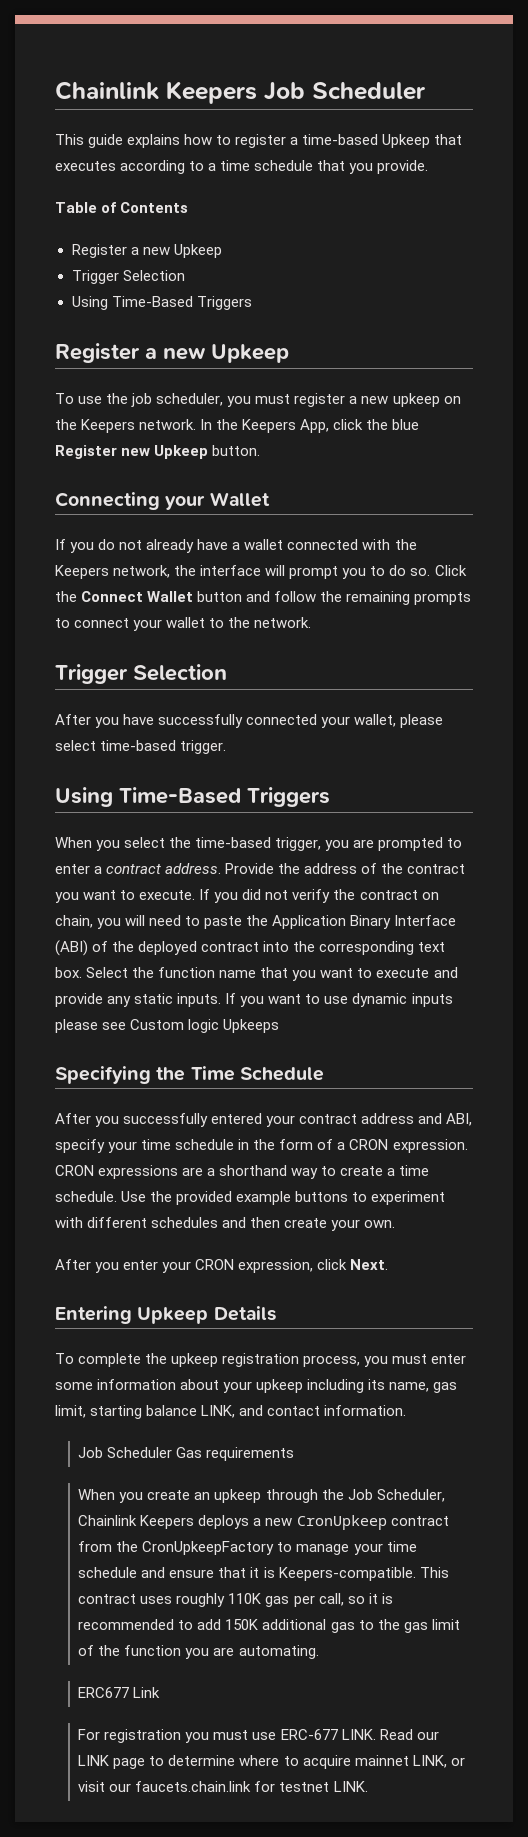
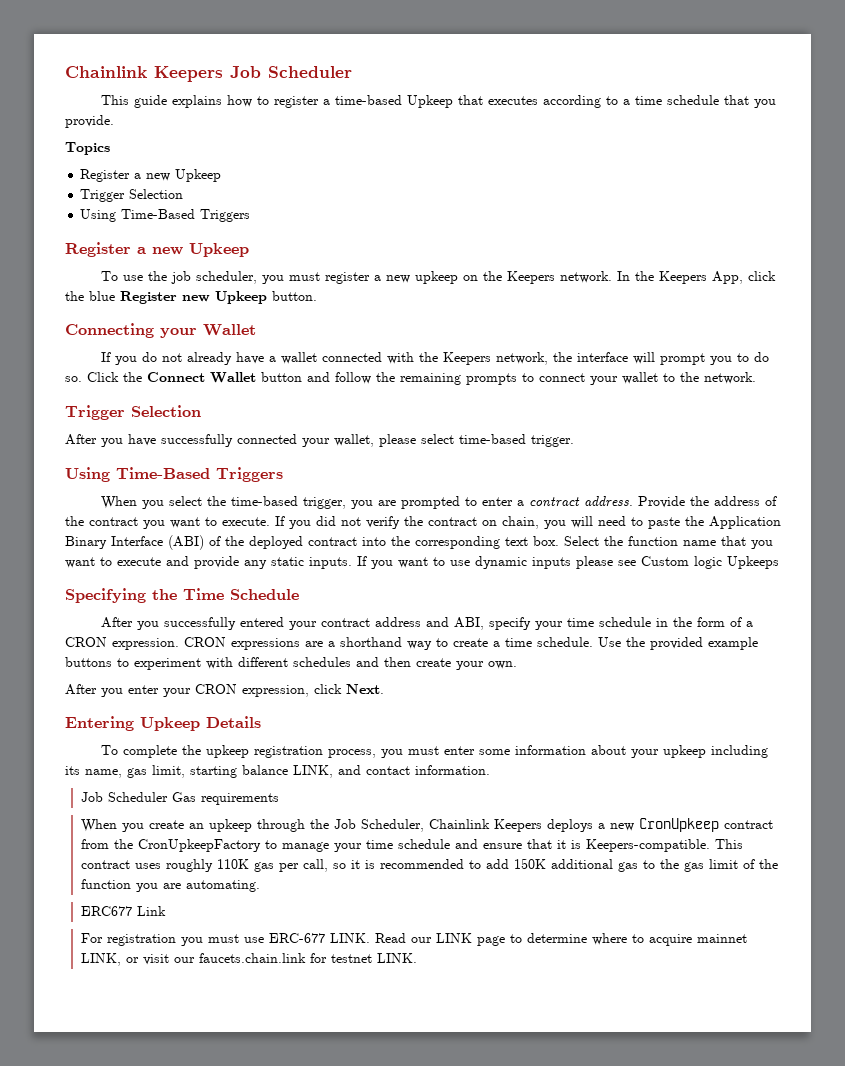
[55,202,189,213] Table of Contents -> [65,142,110,155] Topics

